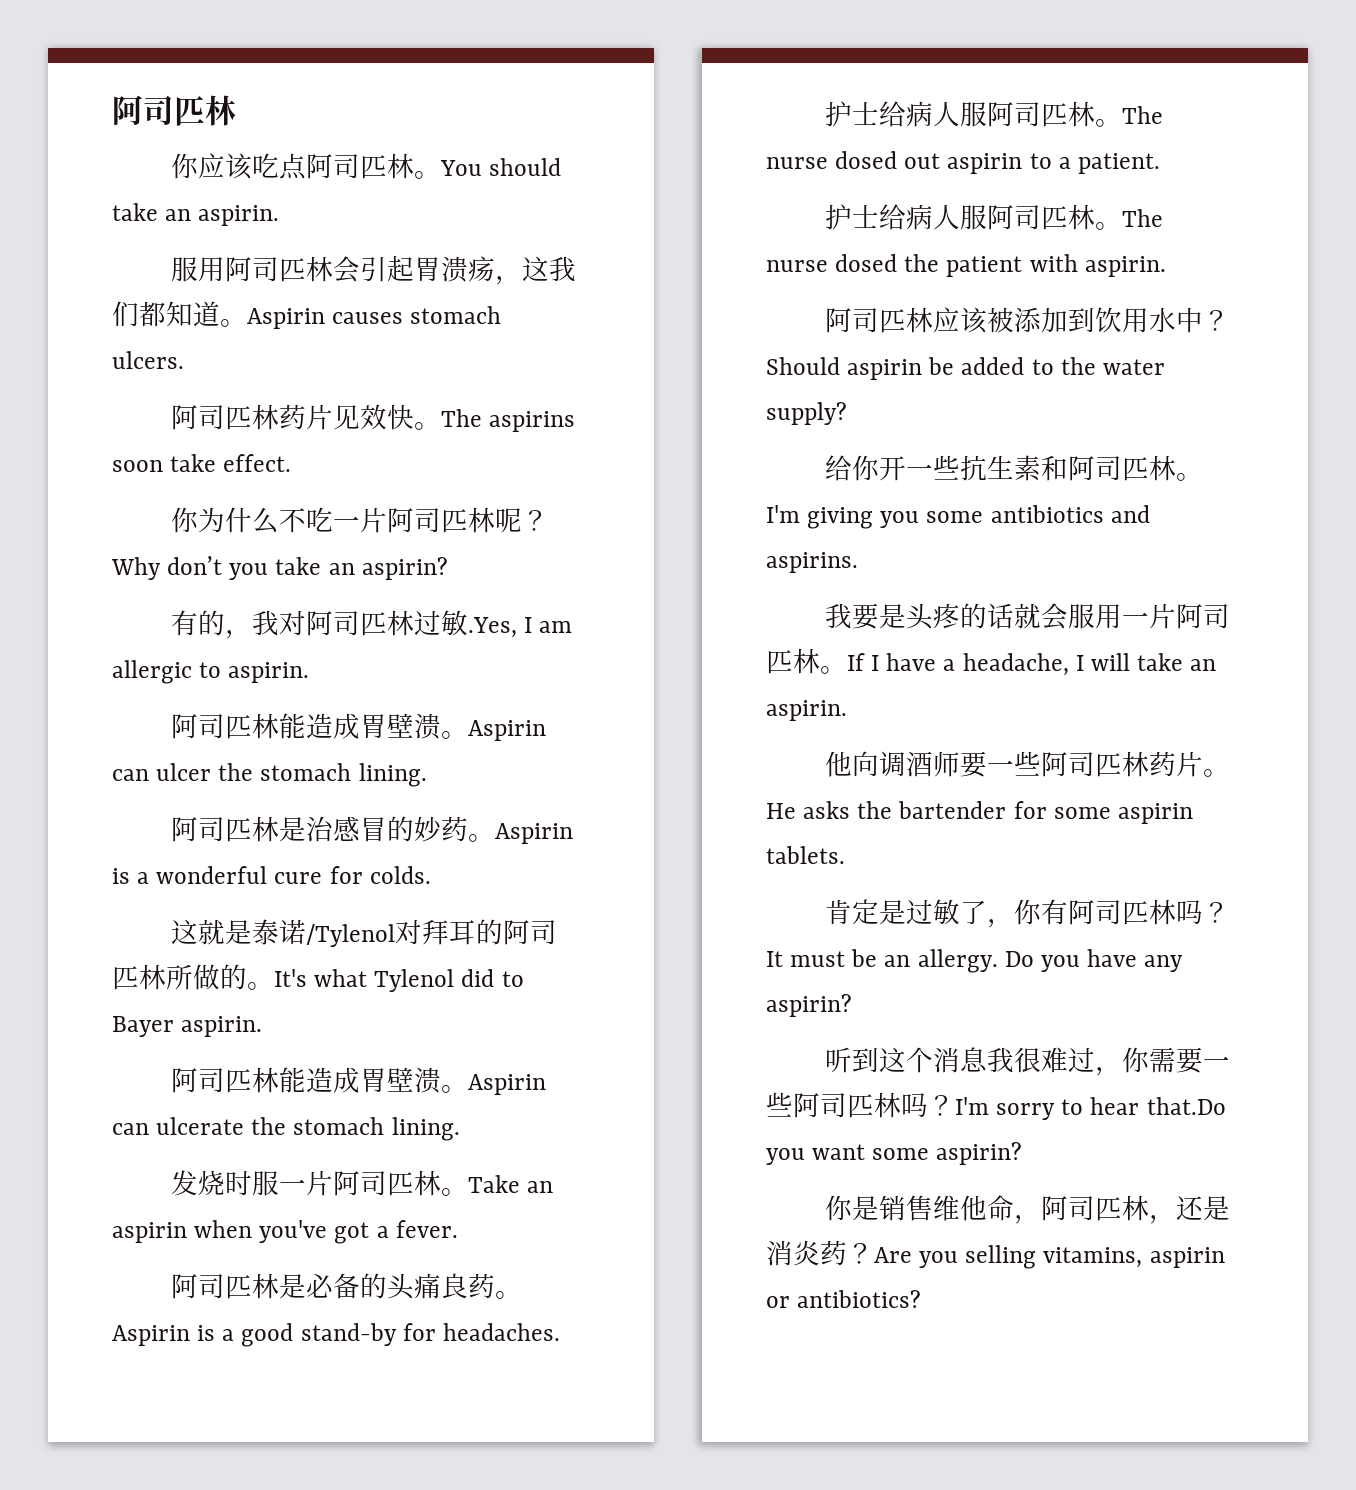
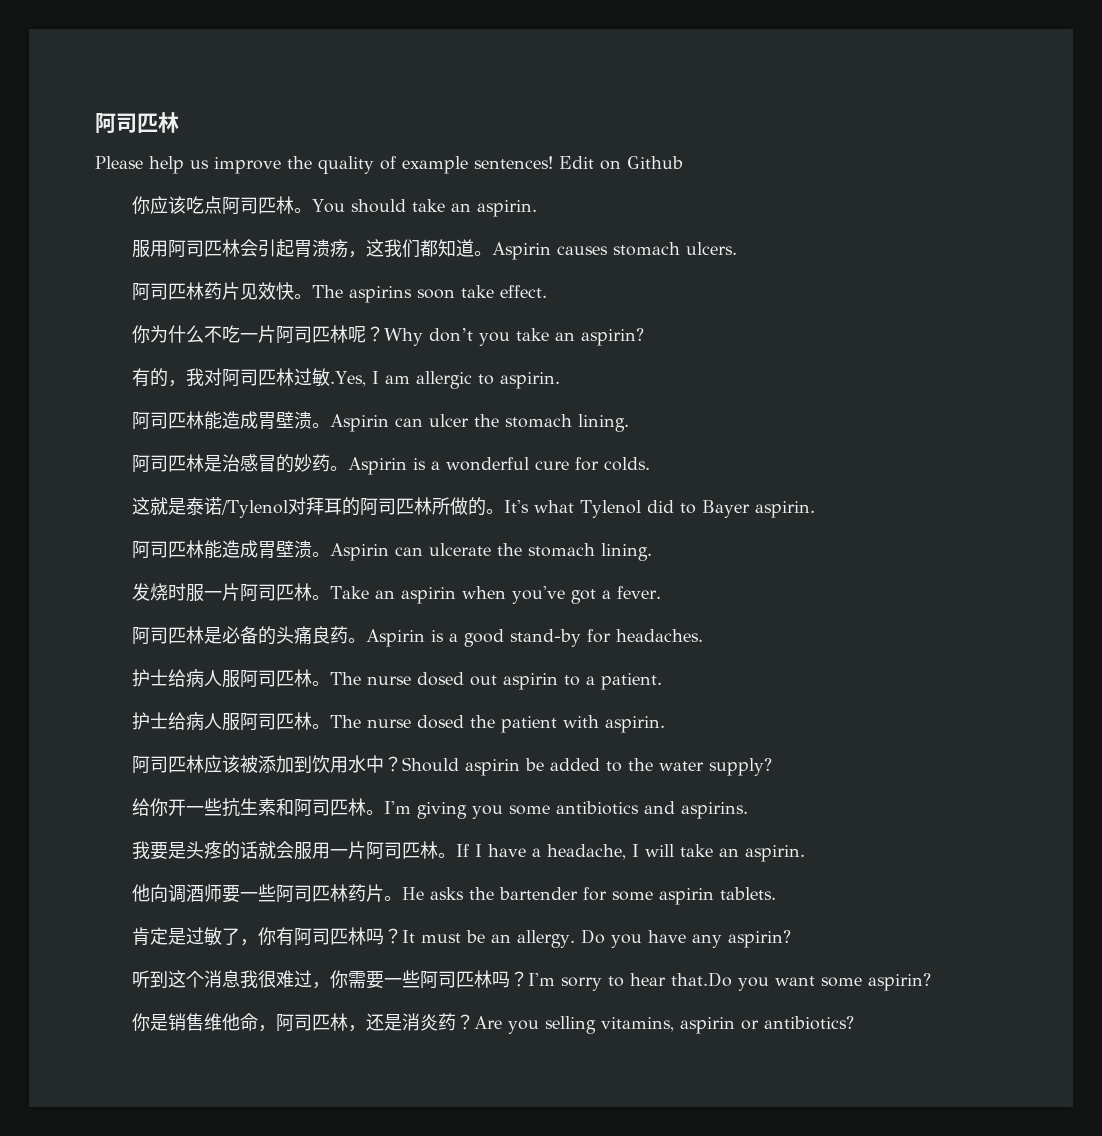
[112,95,236,126] 阿司匹林 -> [95,112,179,134] [95,156,683,174] 阿司匹林 // Please help us improve the quality of example sentences! Edit on Github

